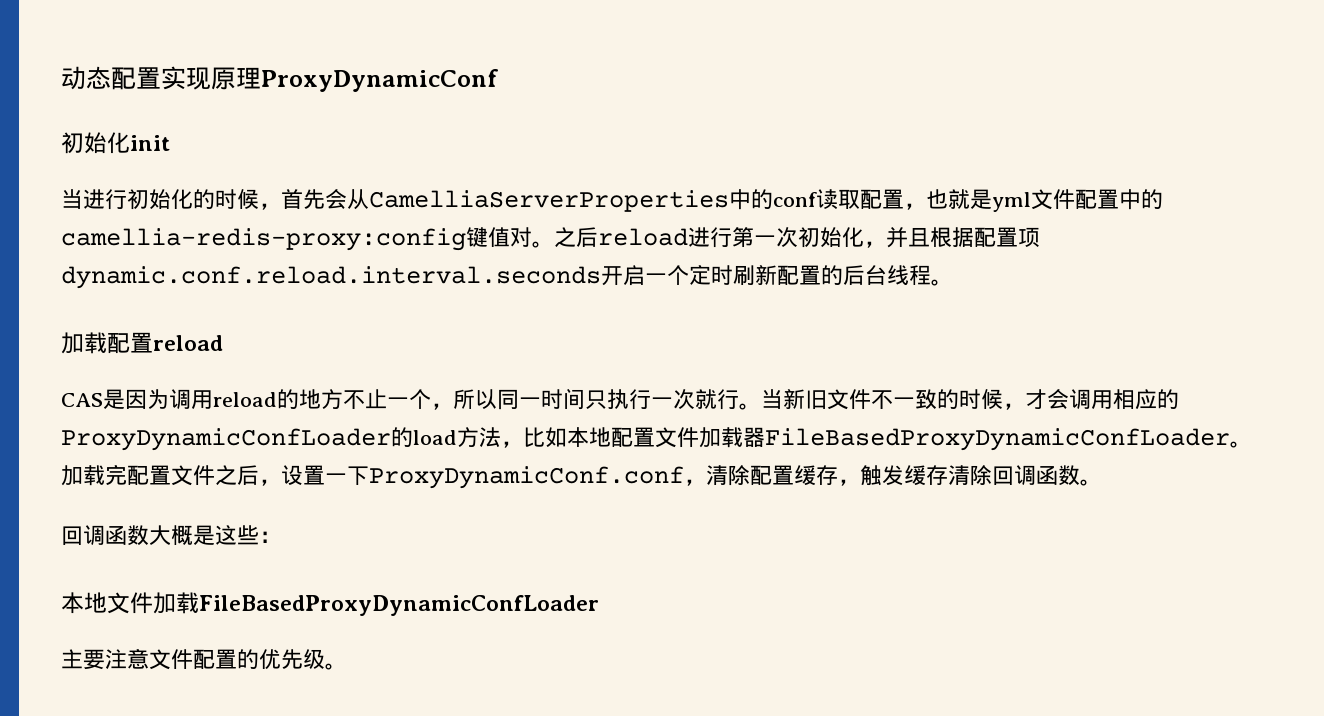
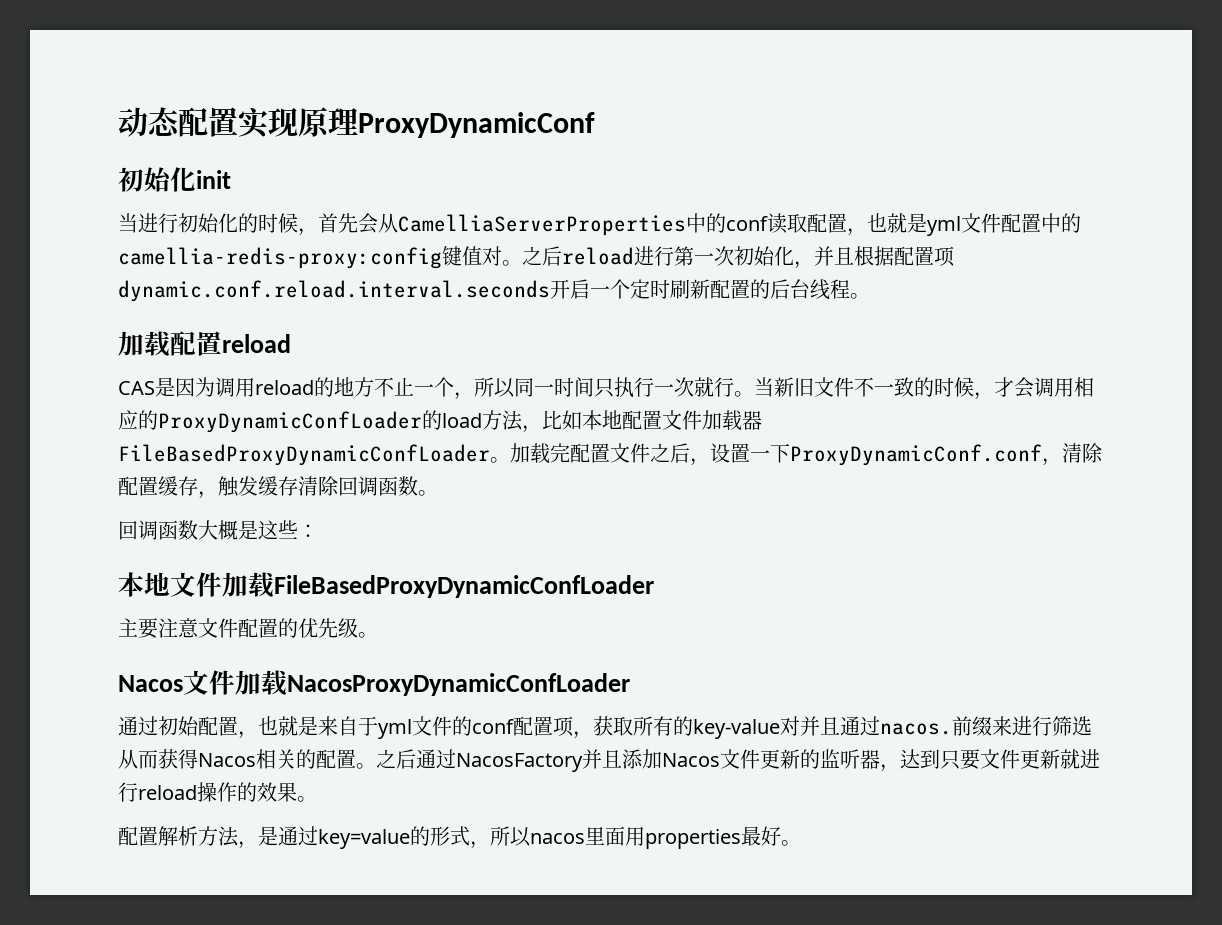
(347, 666) none -> [118,670,630,696] [118,716,1092,739] [118,749,1100,772] [118,782,317,802] [118,826,801,849] // Nacos文件加载NacosProxyDynamicConfLoader // 通过初始配置，也就是来自于yml文件的conf配置项，获取所有的key-value对并且通过nacos.前缀来进行筛选从而获得Nacos相关的配置。之后通过NacosFactory并且添加Nacos文件更新的监听器，达到只要文件更新就进行reload操作的效果。 // 配置解析方法，是通过key=value的形式，所以nacos里面用properties最好。

